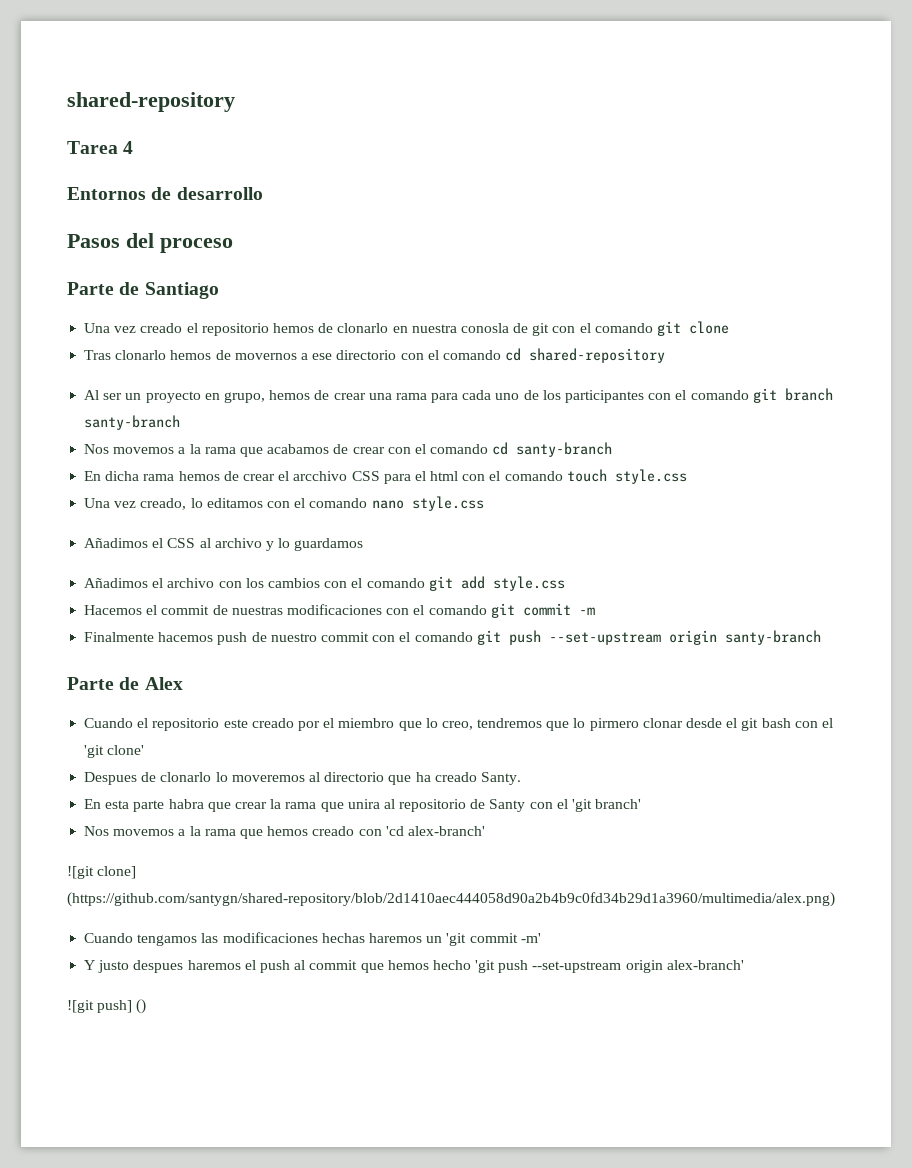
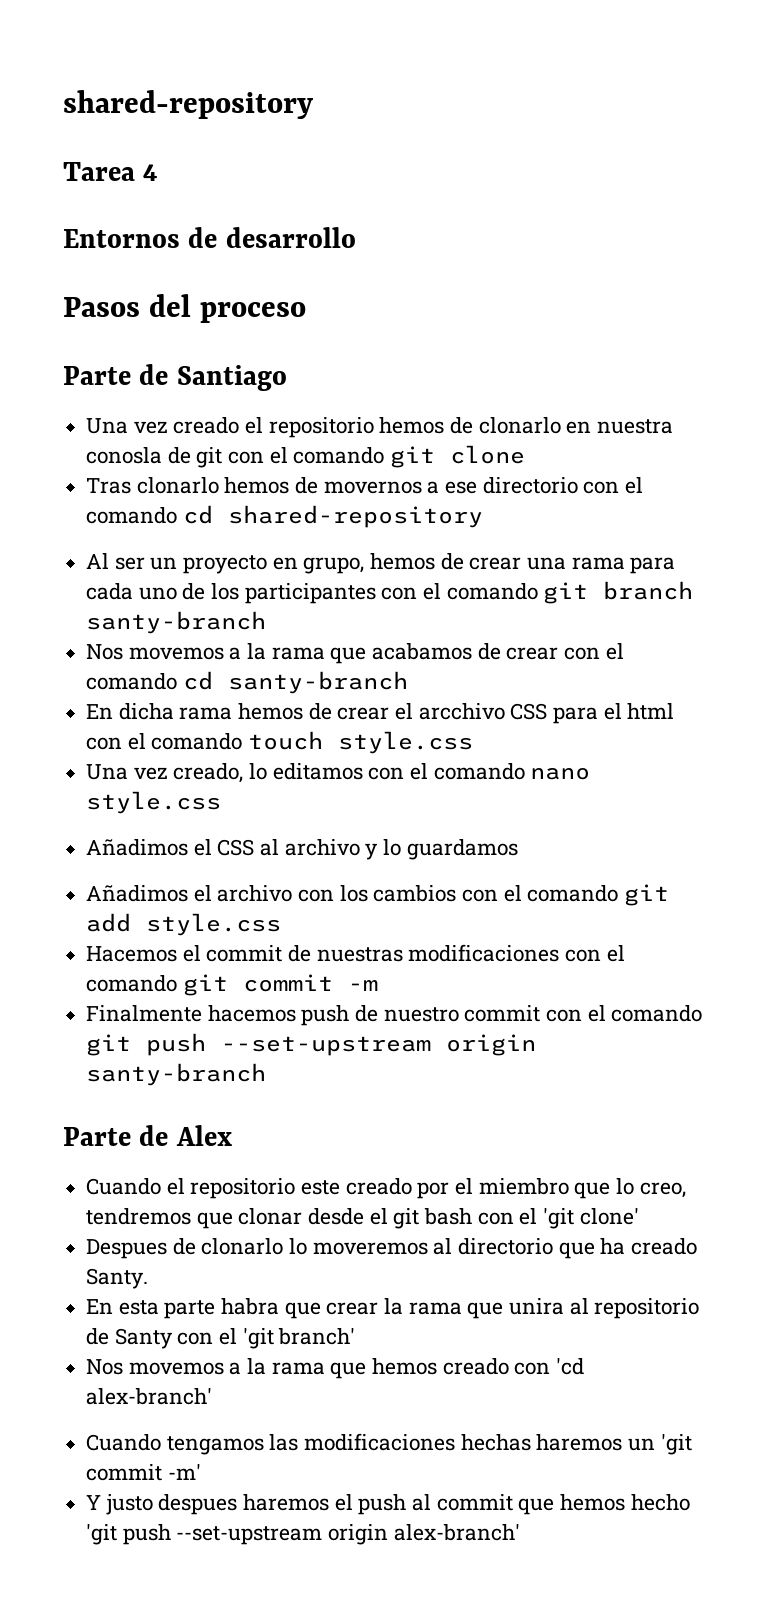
[573,718,639,731] lo pirmero -> (233, 1220) none
[67,866,137,879] [67,892,835,907] // ![git clone] (https://github.com/santygn/shared-repository/blob/2d1410aec444058d90a2b4b9c0fd34b29d1a3960/multimedia/alex.png) -> (213, 1396) none
[67,999,147,1014] // ![git push] () -> (520, 1532) none

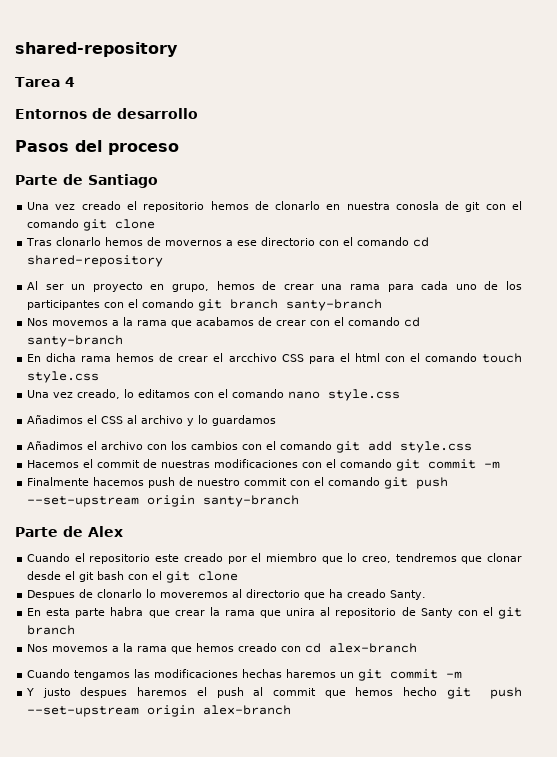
[543,1208,639,1229] 'git clone' -> [166,571,239,583] git clone
[242,1328,356,1349] 'git branch' -> [497,607,522,619] [27,625,76,635] git branch
[556,1358,585,1375] [86,1388,213,1405] 'cd alex-branch' -> [305,643,418,653] cd alex-branch
[660,1434,692,1455] [86,1464,201,1481] 'git commit -m' -> [358,669,463,681] git commit -m
[86,1524,520,1545] 'git push --set-upstream origin alex-branch' -> [446,687,522,699] [27,705,292,717] git push --set-upstream origin alex-branch

